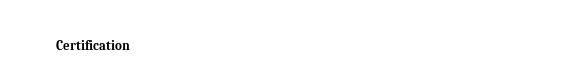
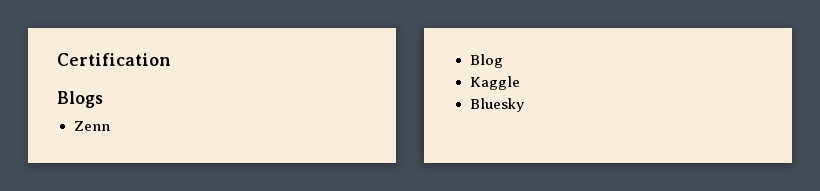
(130, 45) none -> [57,91,103,108] [73,121,110,131] [469,54,503,68] [469,76,520,90] [469,98,524,112] // Blogs // Zenn // Blog // Kaggle // Bluesky

